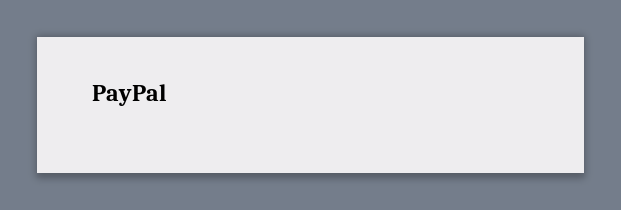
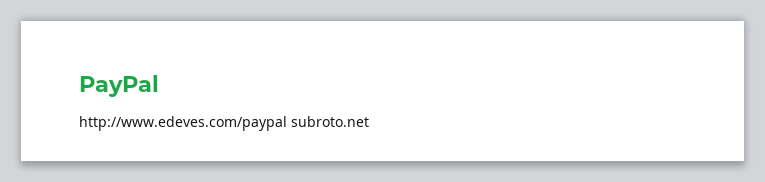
(166, 95) none -> [79,116,369,131] // http://www.edeves.com/paypal subroto.net

